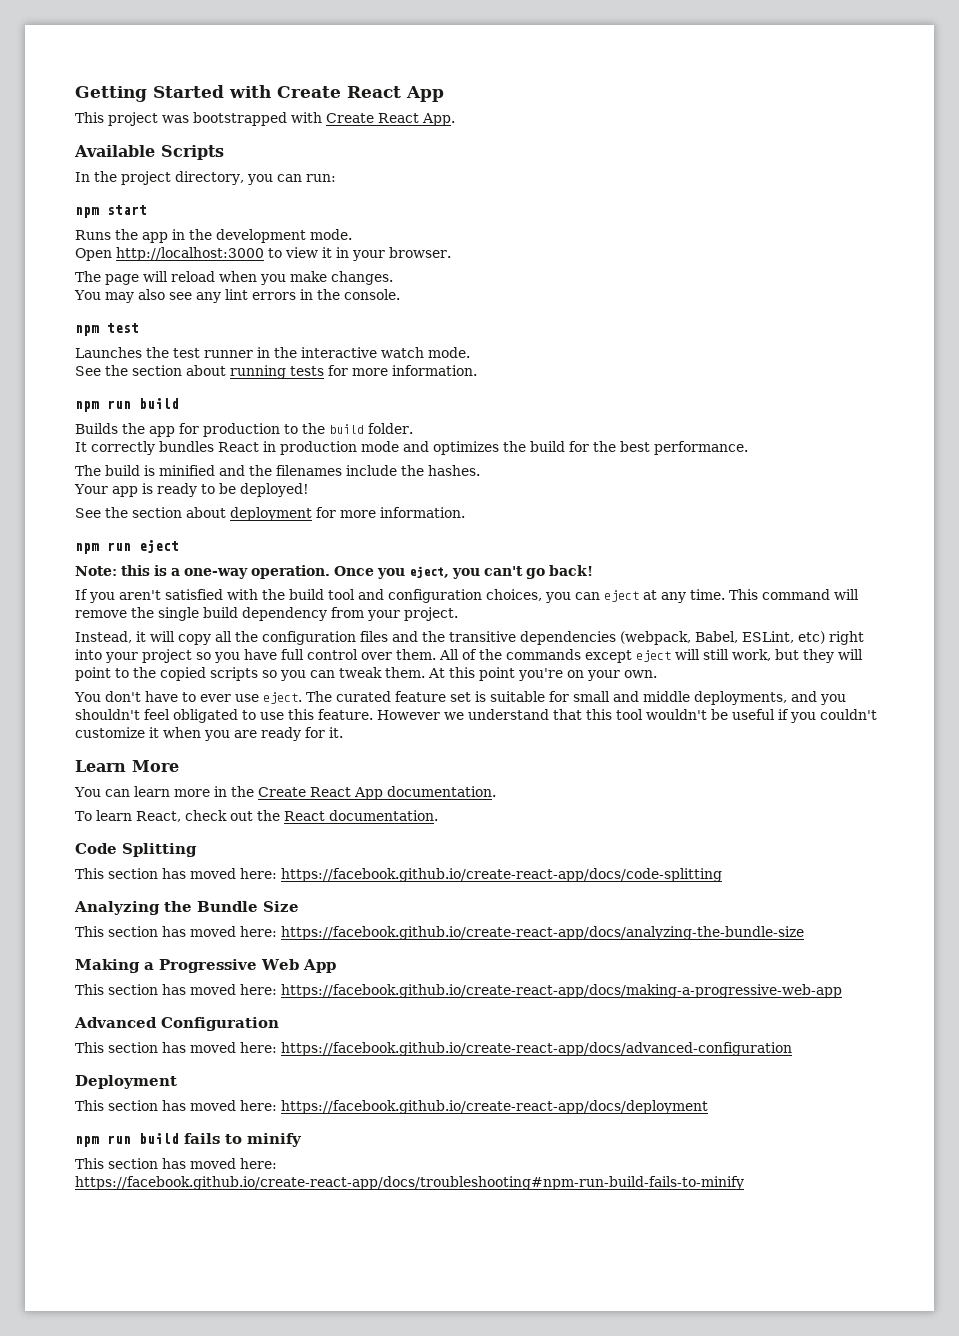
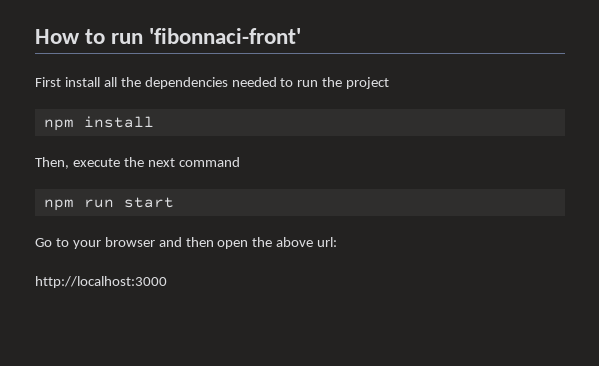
[75,85,444,102] [75,112,455,126] [74,145,224,160] [75,171,336,185] [75,205,147,218] [75,229,352,243] [75,247,451,261] [75,271,393,285] [74,289,400,303] [75,323,139,336] [75,347,470,358] [75,365,477,379] [75,398,179,412] [75,423,413,437] [75,441,748,455] [75,465,480,476] [74,483,309,497] [75,507,465,521] [75,540,179,554] [75,565,593,579] [75,589,859,603] [75,607,458,621] [75,631,864,645] [75,649,863,663] [75,667,657,681] [74,691,846,705] [75,709,877,723] [75,727,343,741] [75,760,179,772] [74,786,496,800] [75,810,438,822] [75,843,197,857] [75,868,722,882] [74,901,299,915] [75,926,804,940] [75,959,336,973] [75,984,842,998] [74,1017,279,1031] [75,1042,792,1056] [75,1075,177,1089] [75,1100,708,1114] [75,1133,302,1147] [75,1158,277,1169] [75,1176,744,1190] Getting Started with Create React App // This project was bootstrapped with Create React App. // Available Scripts // In the project directory, you can run: // npm start // Runs the app in the development mode. // Open http://localhost:3000 to view it in your browser. // The page will reload when you make changes. // You may also see any lint errors in the console. // npm test // Launches the test runner in the interactive watch mode. // See the section about running tests for more information. // npm run build // Builds the app for production to the build folder. // It correctly bundles React in production mode and optimizes the build for the best performance. // The build is minified and the filenames include the hashes. // Your app is ready to be deployed! // See the section about deployment for more information. // npm run eject // Note: this is a one-way operation. Once you eject, you can't go back! // If you aren't satisfied with the build tool and configuration choices, you can eject at any time. This command will remove the single build dependency from your project. // Instead, it will copy all the configuration files and the transitive dependencies (webpack, Babel, ESLint, etc) right into your project so you have full control over them. All of the commands except eject will still work, but they will point to the copied scripts so you can tweak them. At this point you're on your own. // You don't have to ever use eject. The curated feature set is suitable for small and middle deployments, and you shouldn't feel obligated to use this feature. However we understand that this tool wouldn't be useful if you couldn't customize it when you are ready for it. // Learn More // You can learn more in the Create React App documentation. // To learn React, check out the React documentation. // Code Splitting // This section has moved here: https://facebook.github.io/create-react-app/docs/code-splitting // Analyzing the Bundle Size // This section has moved here: https://facebook.github.io/create-react-app/docs/analyzing-the-bundle-size // Making a Progressive Web App // This section has moved here: https://facebook.github.io/create-react-app/docs/making-a-progressive-web-app // Advanced Configuration // This section has moved here: https://facebook.github.io/create-react-app/docs/advanced-configuration // Deployment // This section has moved here: https://facebook.github.io/create-react-app/docs/deployment // npm run build fails to minify // This section has moved here: https://facebook.github.io/create-react-app/docs/troubleshooting#npm-run-build-fails-to-minify -> [35,28,302,44] [35,77,390,89] [43,116,154,131] [35,157,240,169] [43,197,174,211] [35,237,338,249] [35,276,167,288] How to run 'fibonnaci-front' // First install all the dependencies needed to run the project // npm install // Then, execute the next command // npm run start // Go to your browser and then open the above url: // http://localhost:3000

